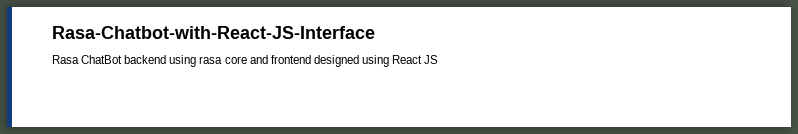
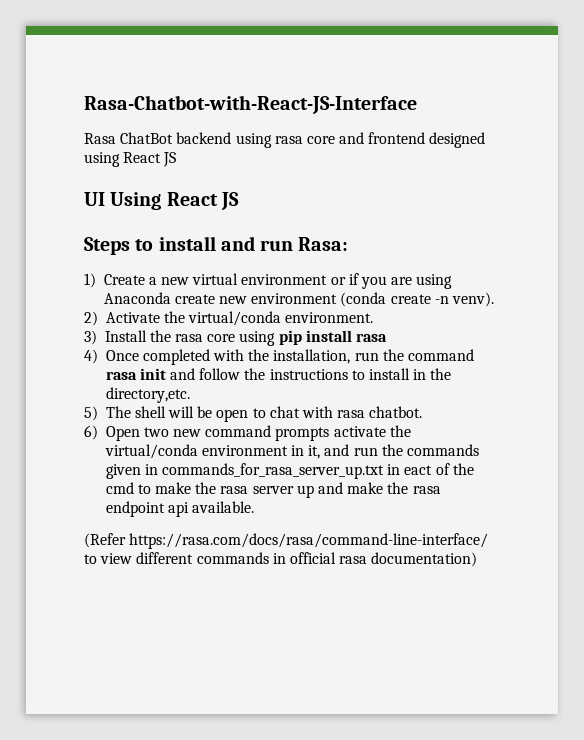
(439, 59) none -> [84,192,239,210] [84,236,349,255] [84,273,453,289] [103,292,495,307] [84,311,374,326] [84,330,388,346] [84,349,475,365] [105,368,452,380] [105,387,190,403] [84,406,423,422] [84,425,411,441] [104,444,480,459] [105,463,474,479] [105,482,441,498] [105,501,255,517] [84,533,489,549] [84,552,478,567] // UI Using React JS // Steps to install and run Rasa: // 1) Create a new virtual environment or if you are using Anaconda create new environment (conda create -n venv). // 2) Activate the virtual/conda environment. // 3) Install the rasa core using pip install rasa // 4) Once completed with the installation, run the command rasa init and follow the instructions to install in the directory,etc. // 5) The shell will be open to chat with rasa chatbot. // 6) Open two new command prompts activate the virtual/conda environment in it, and run the commands given in commands_for_rasa_server_up.txt in eact of the cmd to make the rasa server up and make the rasa endpoint api available. // (Refer https://rasa.com/docs/rasa/command-line-interface/ to view different commands in official rasa documentation)

